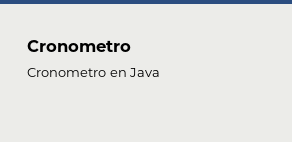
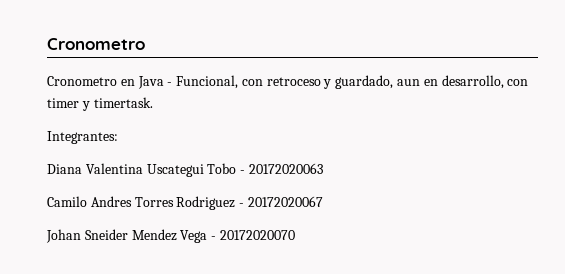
(161, 72) none -> [167,75,529,89] [47,97,153,111] [47,131,118,144] [47,163,323,177] [47,196,323,210] [46,229,295,243] - Funcional, con retroceso y guardado, aun en desarrollo, con timer y timertask. // Integrantes: // Diana Valentina Uscategui Tobo - 20172020063 // Camilo Andres Torres Rodriguez - 20172020067 // Johan Sneider Mendez Vega - 20172020070

